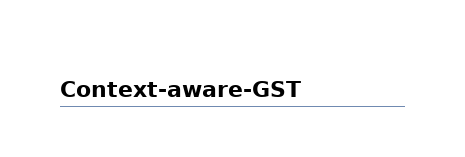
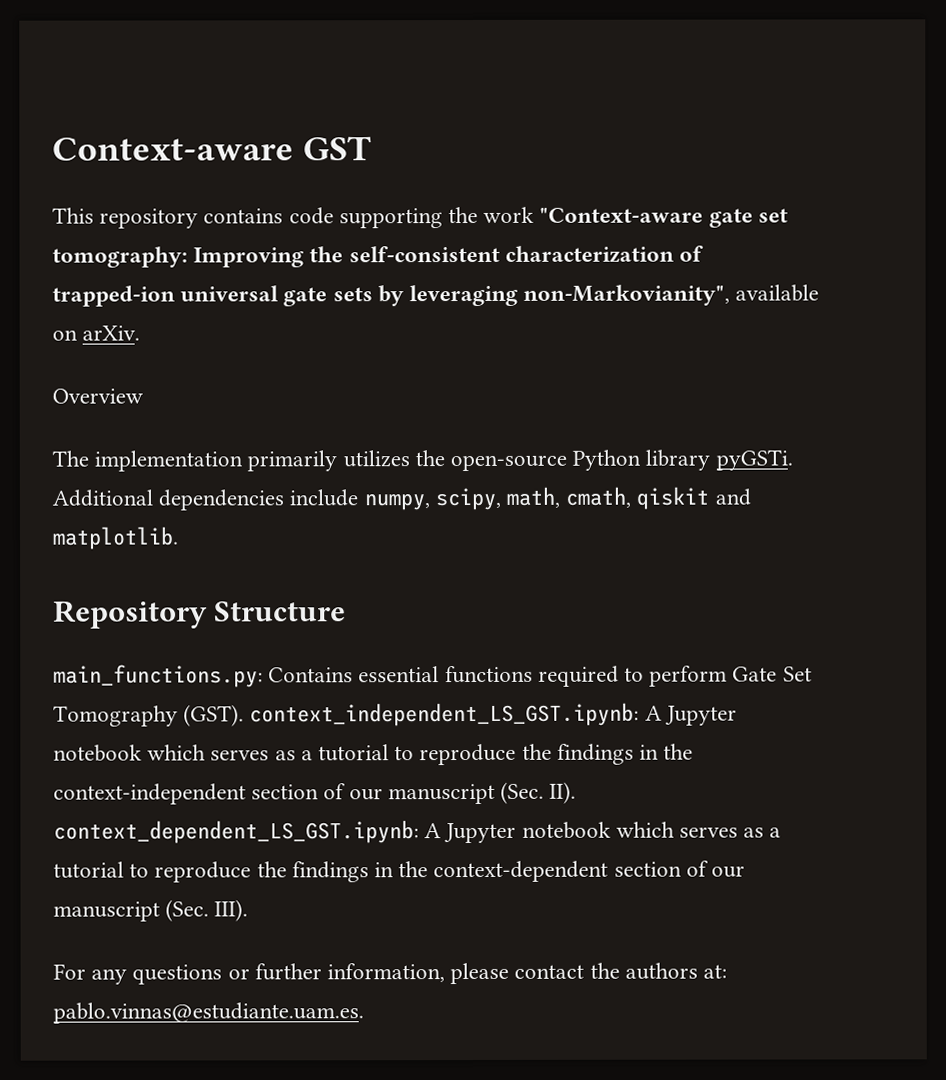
[60,81,301,97] Context-aware-GST -> [52,136,372,161] [52,206,788,229] [52,245,705,268] [52,284,820,307] [52,325,141,341] [52,388,144,404] [52,449,793,472] [52,486,751,511] [52,526,179,550] [53,600,347,629] [53,664,812,688] [53,702,737,727] [53,743,694,766] [53,781,577,805] [53,820,782,844] [53,860,746,883] [53,899,249,922] [53,962,728,985] [53,1002,364,1024] Context-aware GST // This repository contains code supporting the work "Context-aware gate set tomography: Improving the self-consistent characterization of trapped-ion universal gate sets by leveraging non-Markovianity", available on arXiv. // Overview // The implementation primarily utilizes the open-source Python library pyGSTi. Additional dependencies include numpy, scipy, math, cmath, qiskit and matplotlib. // Repository Structure // main_functions.py: Contains essential functions required to perform Gate Set Tomography (GST). context_independent_LS_GST.ipynb: A Jupyter notebook which serves as a tutorial to reproduce the findings in the context-independent section of our manuscript (Sec. II). context_dependent_LS_GST.ipynb: A Jupyter notebook which serves as a tutorial to reproduce the findings in the context-dependent section of our manuscript (Sec. III). // For any questions or further information, please contact the authors at: pablo.vinnas@estudiante.uam.es.

